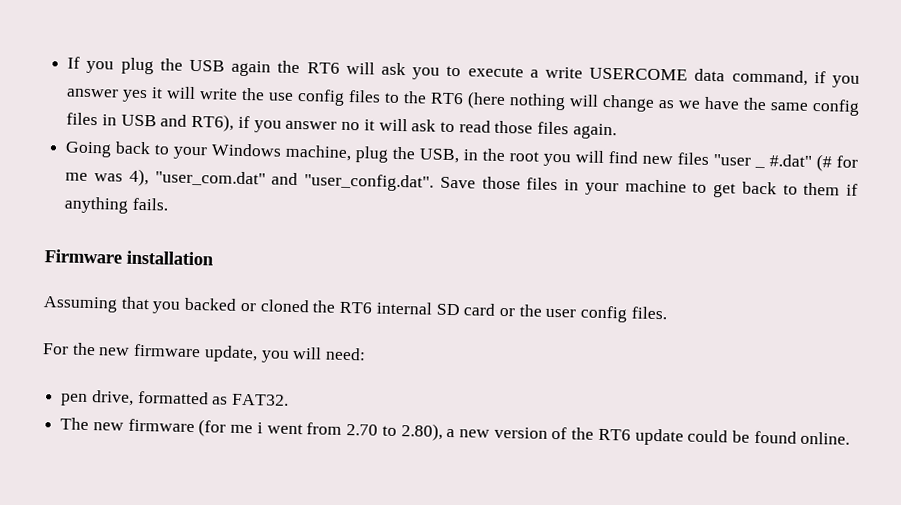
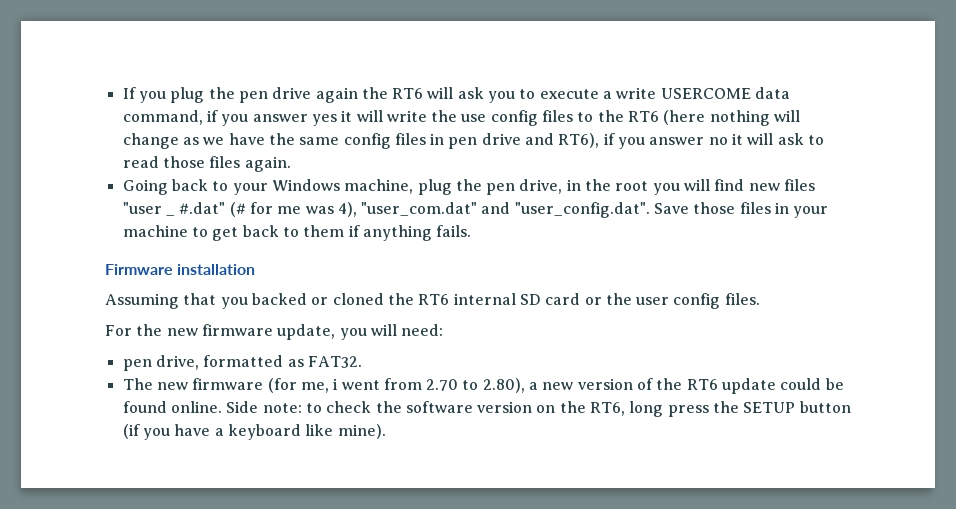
[189,59,226,72] USB -> [238,87,312,103] pen drive
[120,114,157,127] USB -> [448,133,521,149] pen drive
[419,148,461,164] USB, -> [486,179,563,195] pen drive,
[230,424,254,434] me -> [300,382,329,393] me,
(851, 438) none -> [226,401,851,417] [122,424,386,440] Side note: to check the software version on the RT6, long press the SETUP button (if you have a keyboard like mine).

